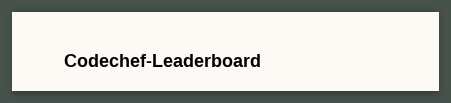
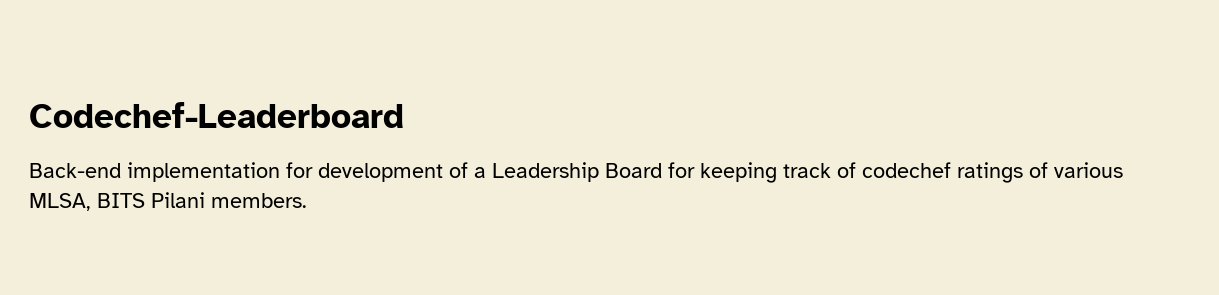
(261, 60) none -> [29,162,1123,183] [29,192,307,211] // Back-end implementation for development of a Leadership Board for keeping track of codechef ratings of various MLSA, BITS Pilani members.

